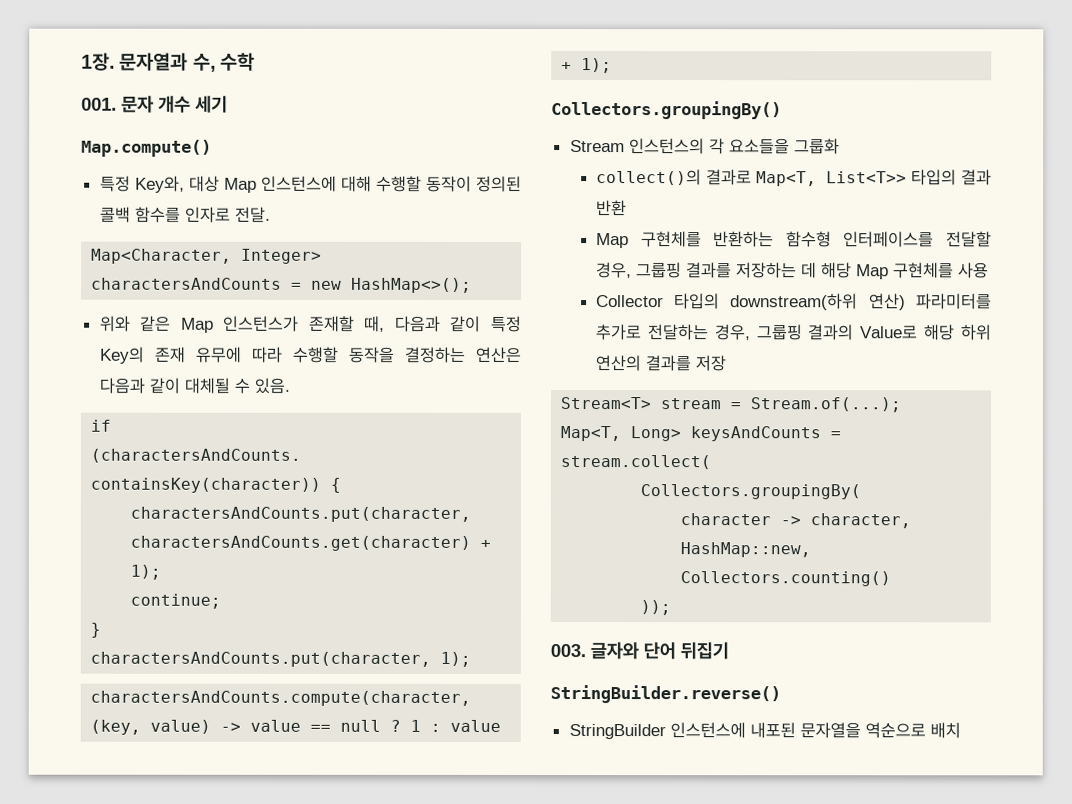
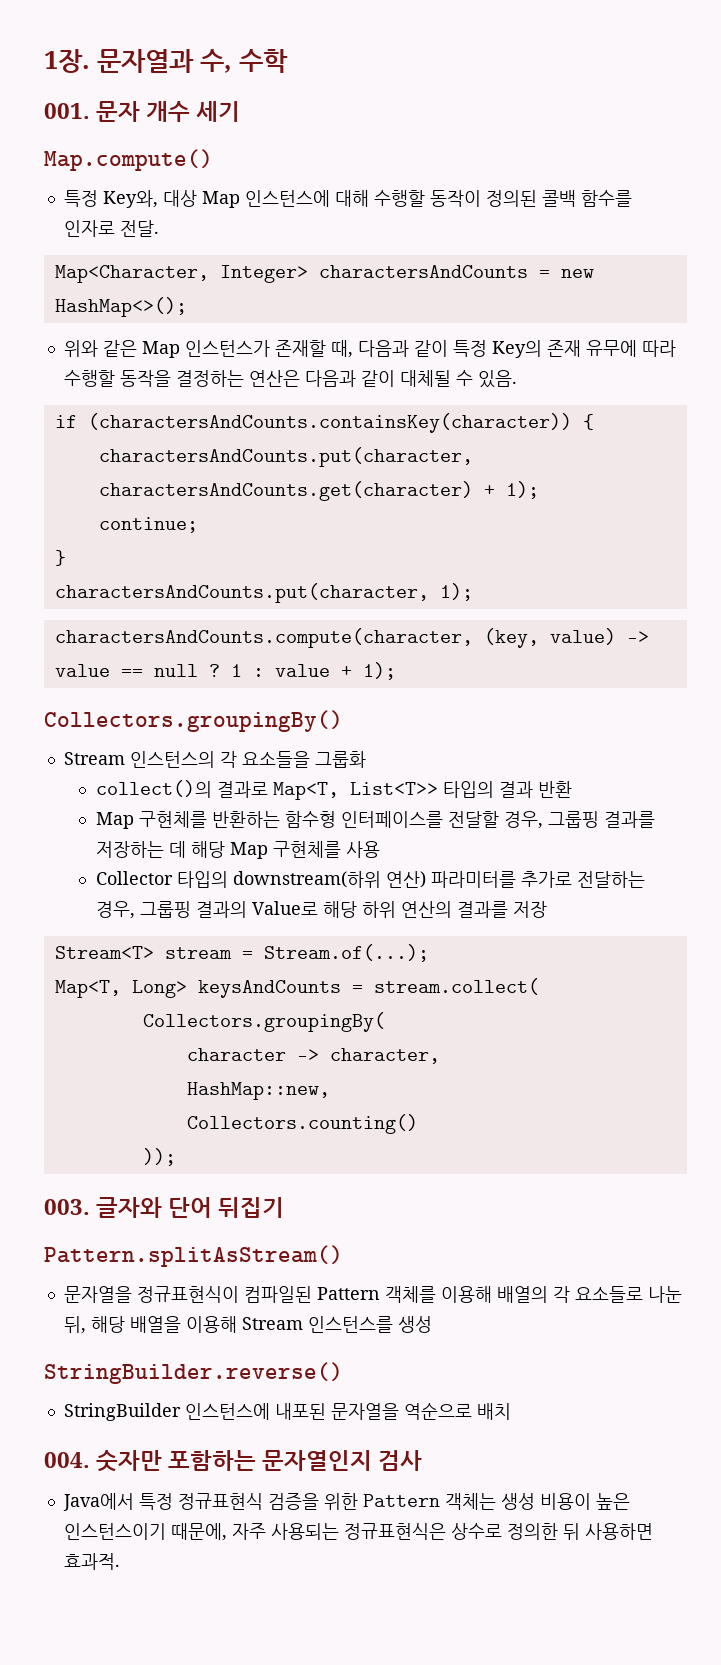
(729, 651) none -> [44,1245,343,1267] [63,1286,682,1303] [63,1316,432,1334] // Pattern.splitAsStream() // 문자열을 정규표현식이 컴파일된 Pattern 객체를 이용해 배열의 각 요소들로 나눈 뒤, 해당 배열을 이용해 Stream 인스턴스를 생성
(961, 730) none -> [44,1450,423,1472] [62,1493,630,1511] [63,1523,653,1541] [63,1553,120,1570] // 004. 숫자만 포함하는 문자열인지 검사 // Java에서 특정 정규표현식 검증을 위한 Pattern 객체는 생성 비용이 높은 인스턴스이기 때문에, 자주 사용되는 정규표현식은 상수로 정의한 뒤 사용하면 효과적.

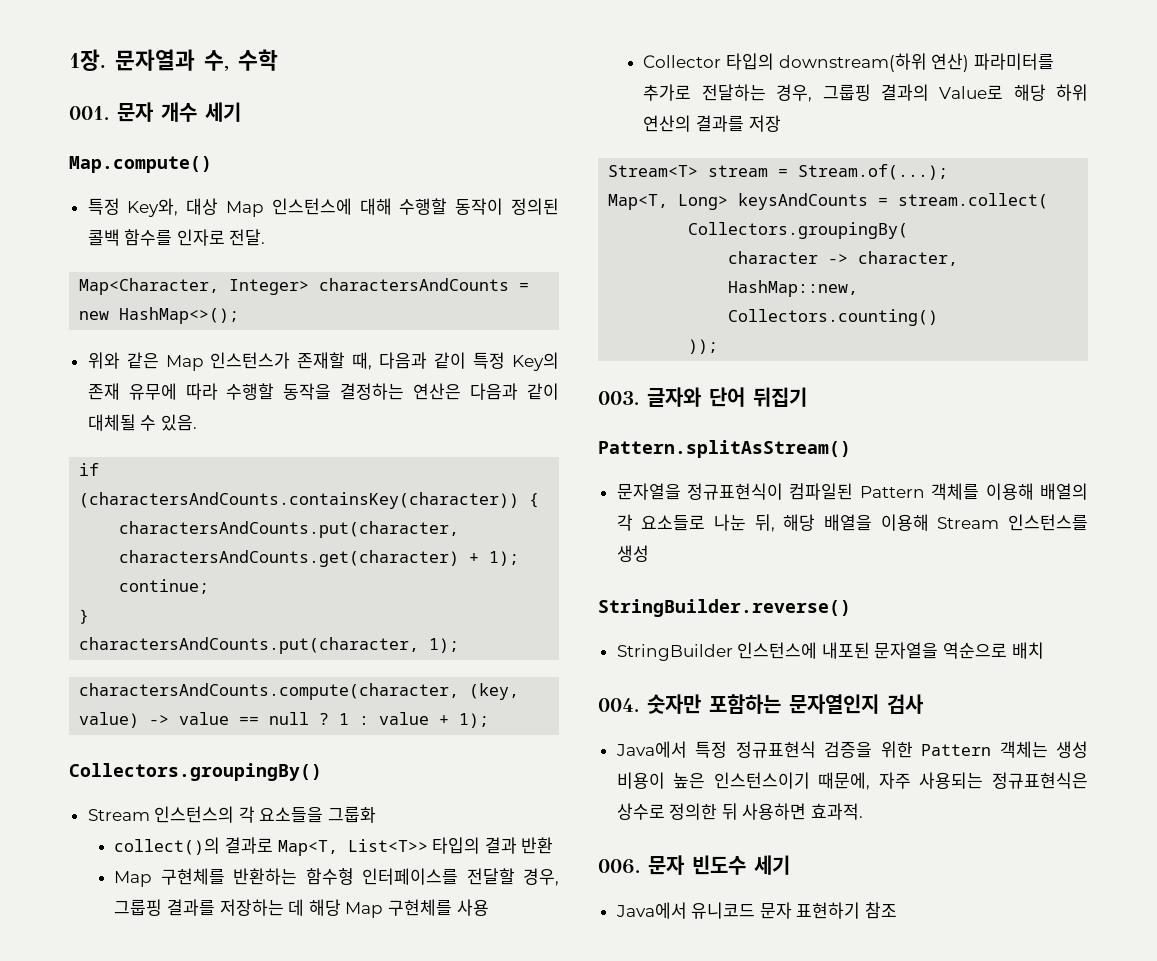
(120, 1561) none -> [598,855,790,875] [615,902,898,919] // 006. 문자 빈도수 세기 // Java에서 유니코드 문자 표현하기 참조

